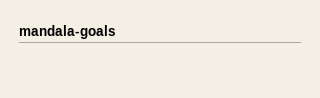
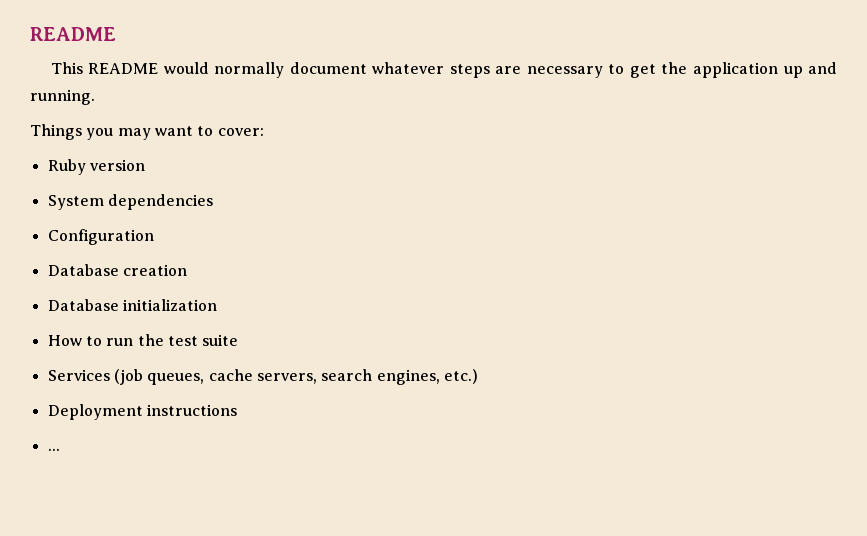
[19,25,116,39] mandala-goals -> [30,27,116,41] [50,62,837,78] [30,89,95,105] [30,124,264,140] [47,159,145,175] [47,194,213,210] [47,229,154,245] [47,264,187,276] [47,299,217,311] [47,334,239,346] [47,369,478,385] [47,404,237,420] [47,448,60,451] README // This README would normally document whatever steps are necessary to get the application up and running. // Things you may want to cover: // Ruby version // System dependencies // Configuration // Database creation // Database initialization // How to run the test suite // Services (job queues, cache servers, search engines, etc.) // Deployment instructions // ...

